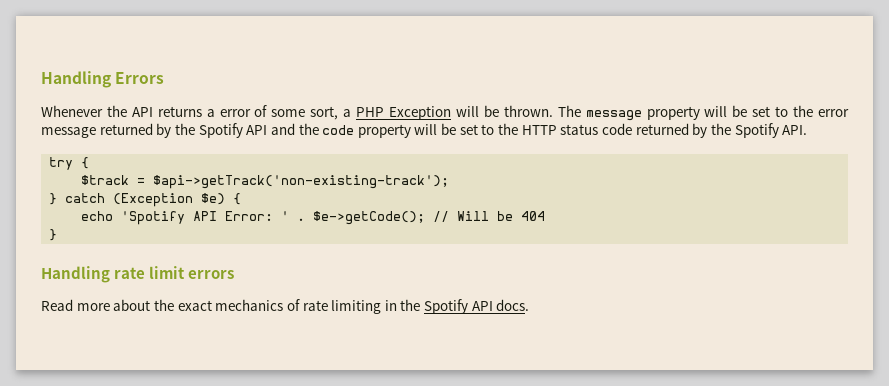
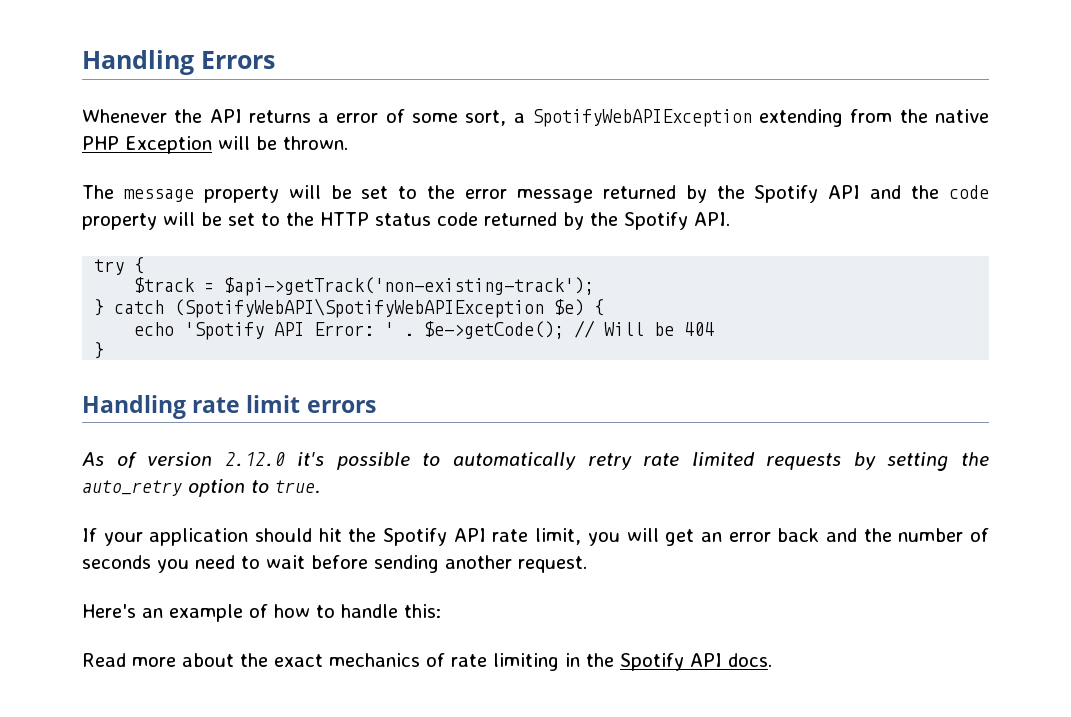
(352, 113) none -> [531,109,990,127] SpotifyWebAPIException extending from the native
(553, 111) none -> (348, 143) //
[113,193,194,207] (Exception -> [174,298,545,318] (SpotifyWebAPI\SpotifyWebAPIException
(235, 274) none -> [82,452,989,471] [82,479,320,497] [82,528,990,546] [82,555,587,573] [82,604,441,622] // As of version 2.12.0 it's possible to automatically retry rate limited requests by setting the auto_retry option to true. // If your application should hit the Spotify API rate limit, you will get an error back and the number of seconds you need to wait before sending another request. // Here's an example of how to handle this:

